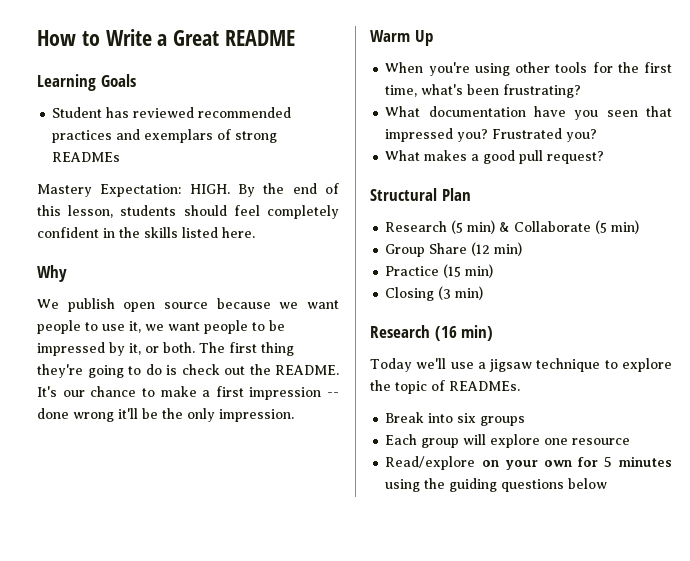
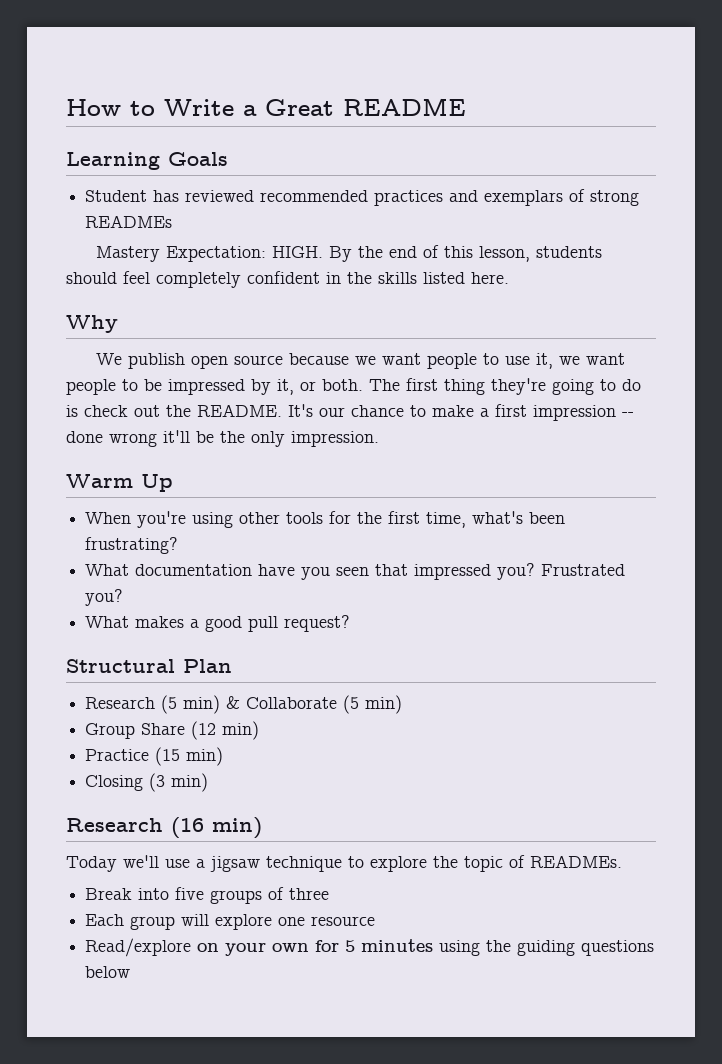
[457,413,477,423] six -> [175,887,205,900] five
(526, 421) none -> [268,887,330,900] of three

